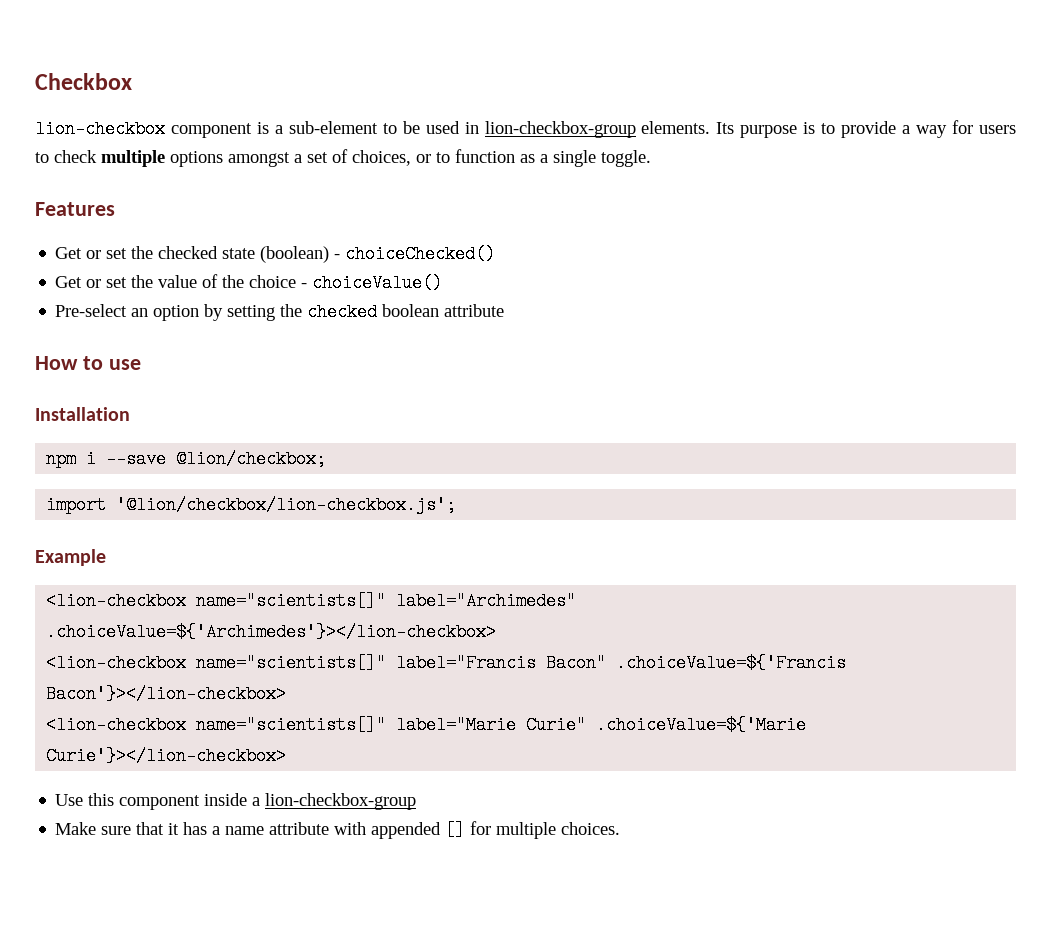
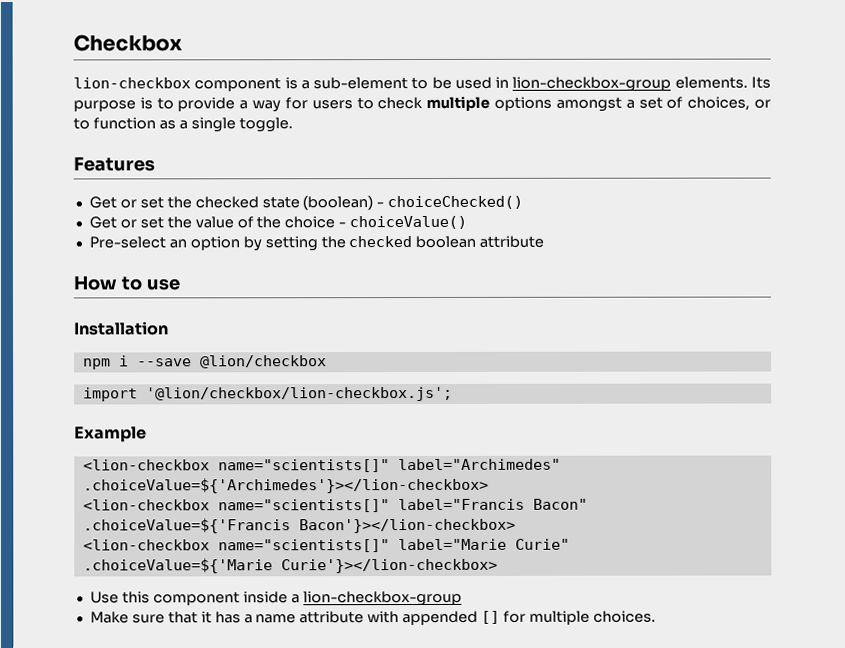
[176,450,327,468] @lion/checkbox; -> [199,355,327,369] @lion/checkbox

